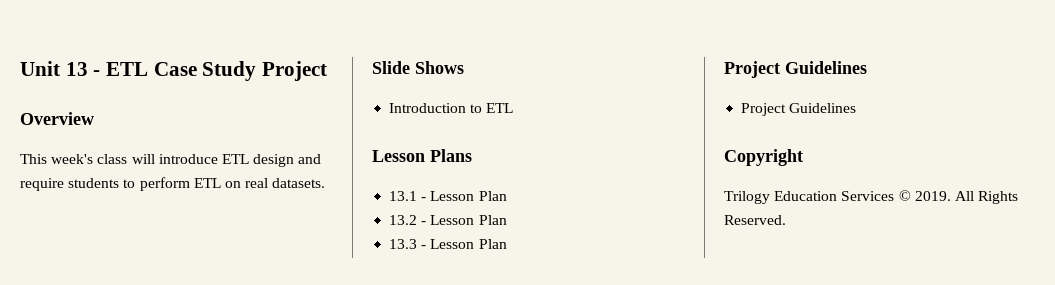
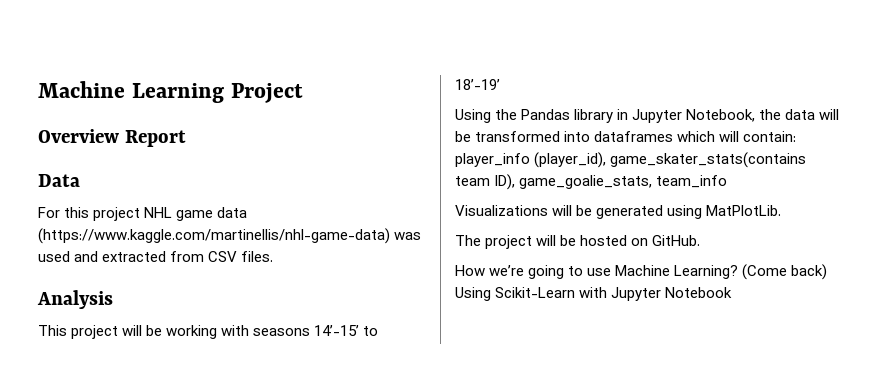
[20,61,328,81] [20,112,94,125] [20,154,322,167] [20,177,326,191] [372,61,464,74] [389,103,514,113] [372,149,472,162] [389,191,507,201] [389,215,507,225] [389,239,507,249] [724,61,867,78] [741,103,857,116] [724,149,803,166] [724,190,1019,204] [724,215,786,225] Unit 13 - ETL Case Study Project // Overview // This week's class will introduce ETL design and require students to perform ETL on real datasets. // Slide Shows // Introduction to ETL // Lesson Plans // 13.1 - Lesson Plan // 13.2 - Lesson Plan // 13.3 - Lesson Plan // Project Guidelines // Project Guidelines // Copyright // Trilogy Education Services © 2019. All Rights Reserved. -> [38,81,303,103] [38,129,186,147] [38,174,80,187] [38,207,248,221] [38,228,422,244] [38,251,274,262] [37,290,113,309] [38,325,379,339] [455,79,500,90] [455,109,840,123] [455,131,797,142] [455,152,807,168] [455,174,728,190] [455,205,782,219] [455,235,701,249] [455,264,828,280] [455,287,733,301] Machine Learning Project // Overview Report // Data // For this project NHL game data (https://www.kaggle.com/martinellis/nhl-game-data) was used and extracted from CSV files. // Analysis // This project will be working with seasons 14’-15’ to 18’-19’ // Using the Pandas library in Jupyter Notebook, the data will be transformed into dataframes which will contain: player_info (player_id), game_skater_stats(contains team ID), game_goalie_stats, team_info // Visualizations will be generated using MatPlotLib. // The project will be hosted on GitHub. // How we’re going to use Machine Learning? (Come back) Using Scikit-Learn with Jupyter Notebook

